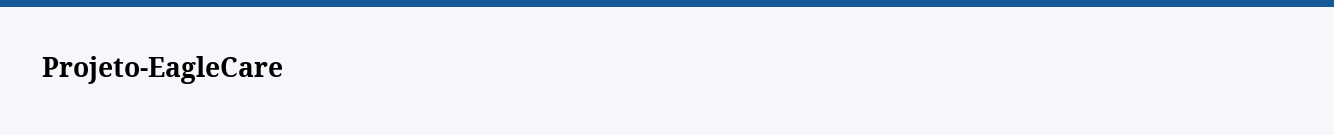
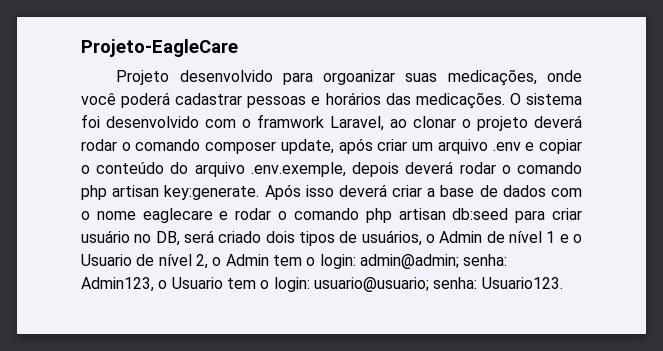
(283, 70) none -> [116,69,582,86] [81,92,582,109] [81,114,582,131] [81,138,583,154] [81,161,582,177] [81,184,582,200] [81,208,582,223] [81,230,582,246] [81,254,508,269] [81,277,563,292] // Projeto desenvolvido para orgoanizar suas medicações, onde você poderá cadastrar pessoas e horários das medicações. O sistema foi desenvolvido com o framwork Laravel, ao clonar o projeto deverá rodar o comando composer update, após criar um arquivo .env e copiar o conteúdo do arquivo .env.exemple, depois deverá rodar o comando php artisan key:generate. Após isso deverá criar a base de dados com o nome eaglecare e rodar o comando php artisan db:seed para criar usuário no DB, será criado dois tipos de usuários, o Admin de nível 1 e o Usuario de nível 2, o Admin tem o login: admin@admin; senha: Admin123, o Usuario tem o login: usuario@usuario; senha: Usuario123.

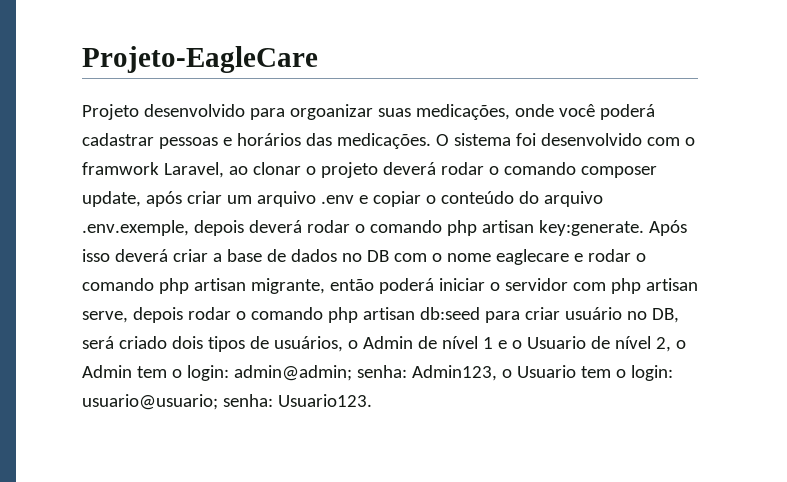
(546, 191) none -> [341,250,389,262] no DB
(446, 214) none -> [250,278,698,294] [82,307,415,323] migrante, então poderá iniciar o servidor com php artisan serve, depois rodar o comando php artisan

